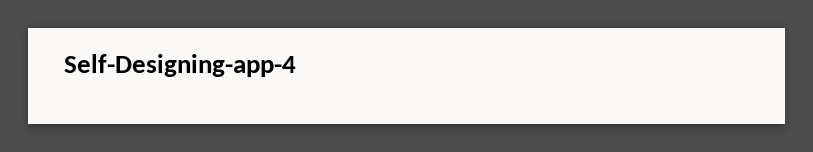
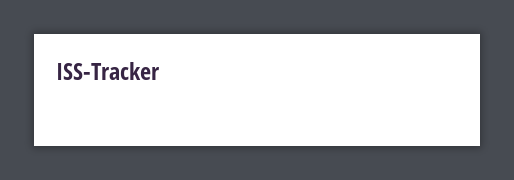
[64,54,296,77] Self-Designing-app-4 -> [56,62,160,80] ISS-Tracker

